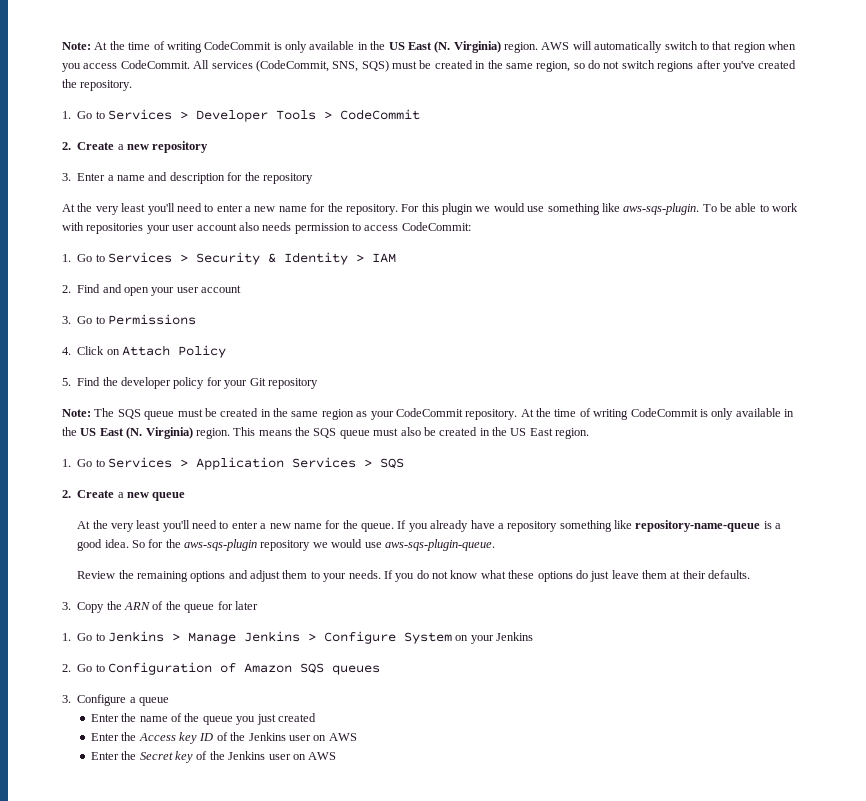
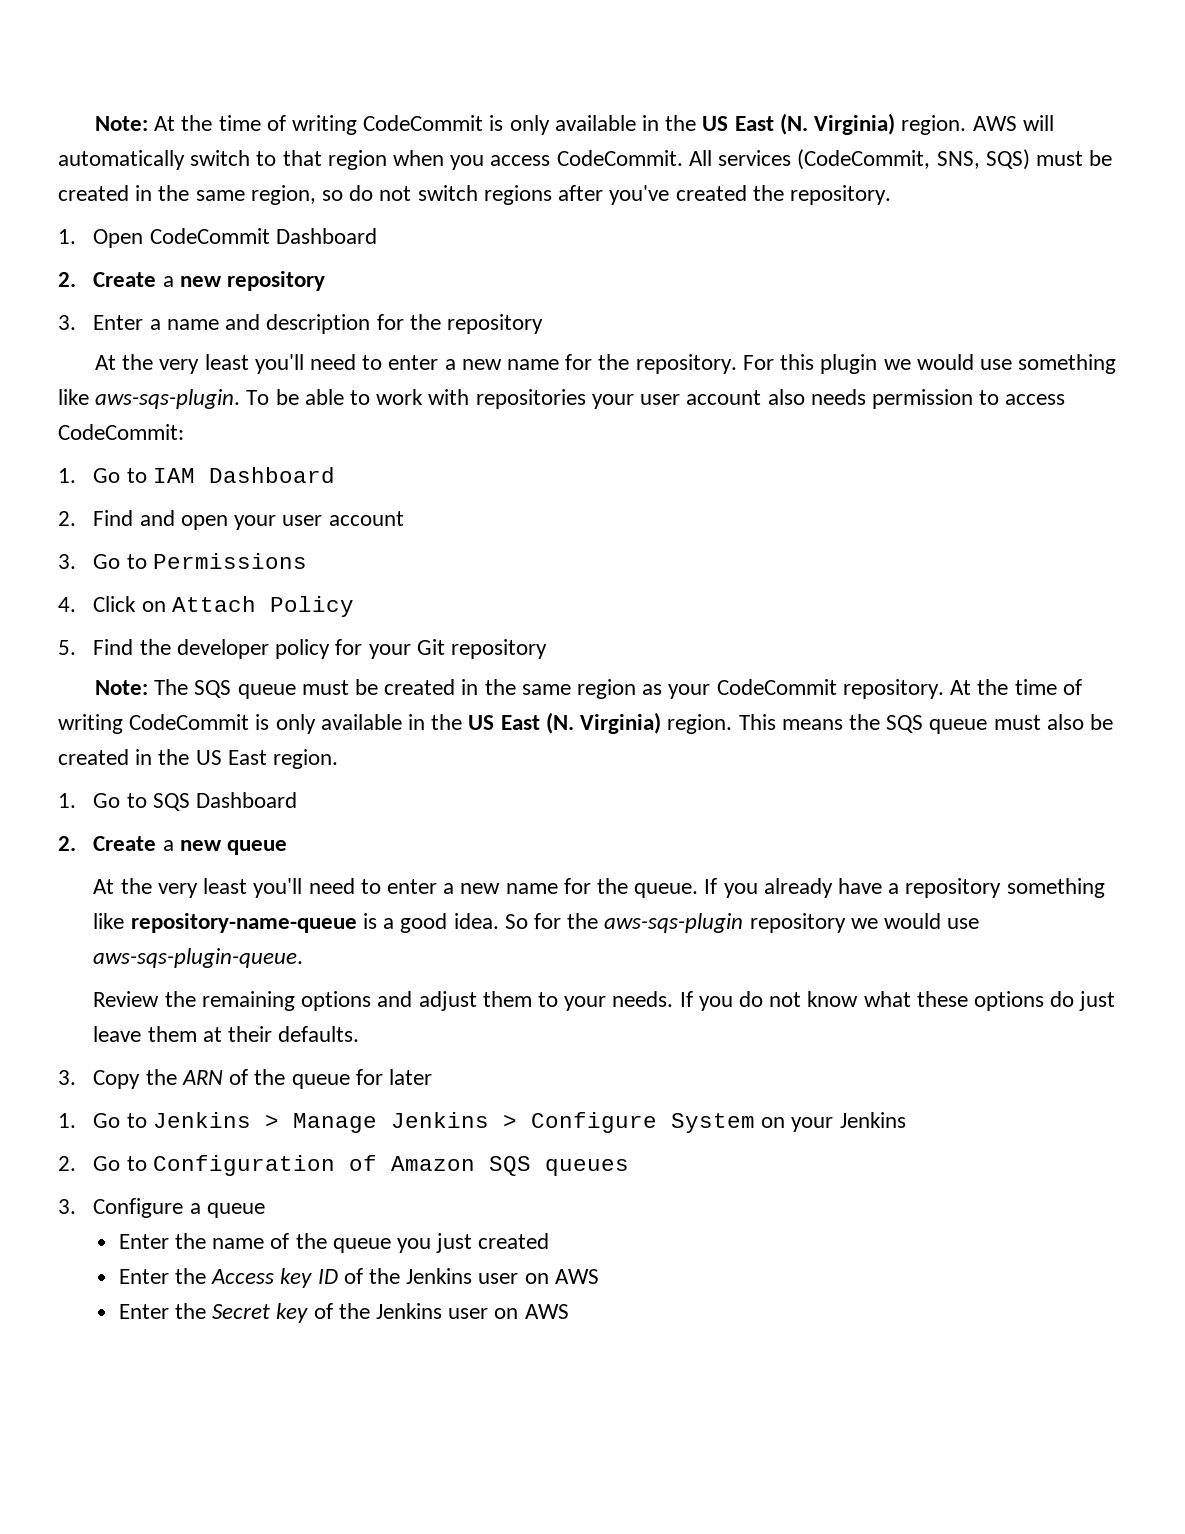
[77,109,420,122] Go to Services > Developer Tools > CodeCommit -> [93,228,377,248] Open CodeCommit Dashboard
[108,252,364,265] Services > Security & Identity > -> (147, 475) none
(396, 258) none -> [208,467,335,483] Dashboard
[108,457,404,470] Services > Application Services > SQS -> [152,792,298,811] SQS Dashboard

